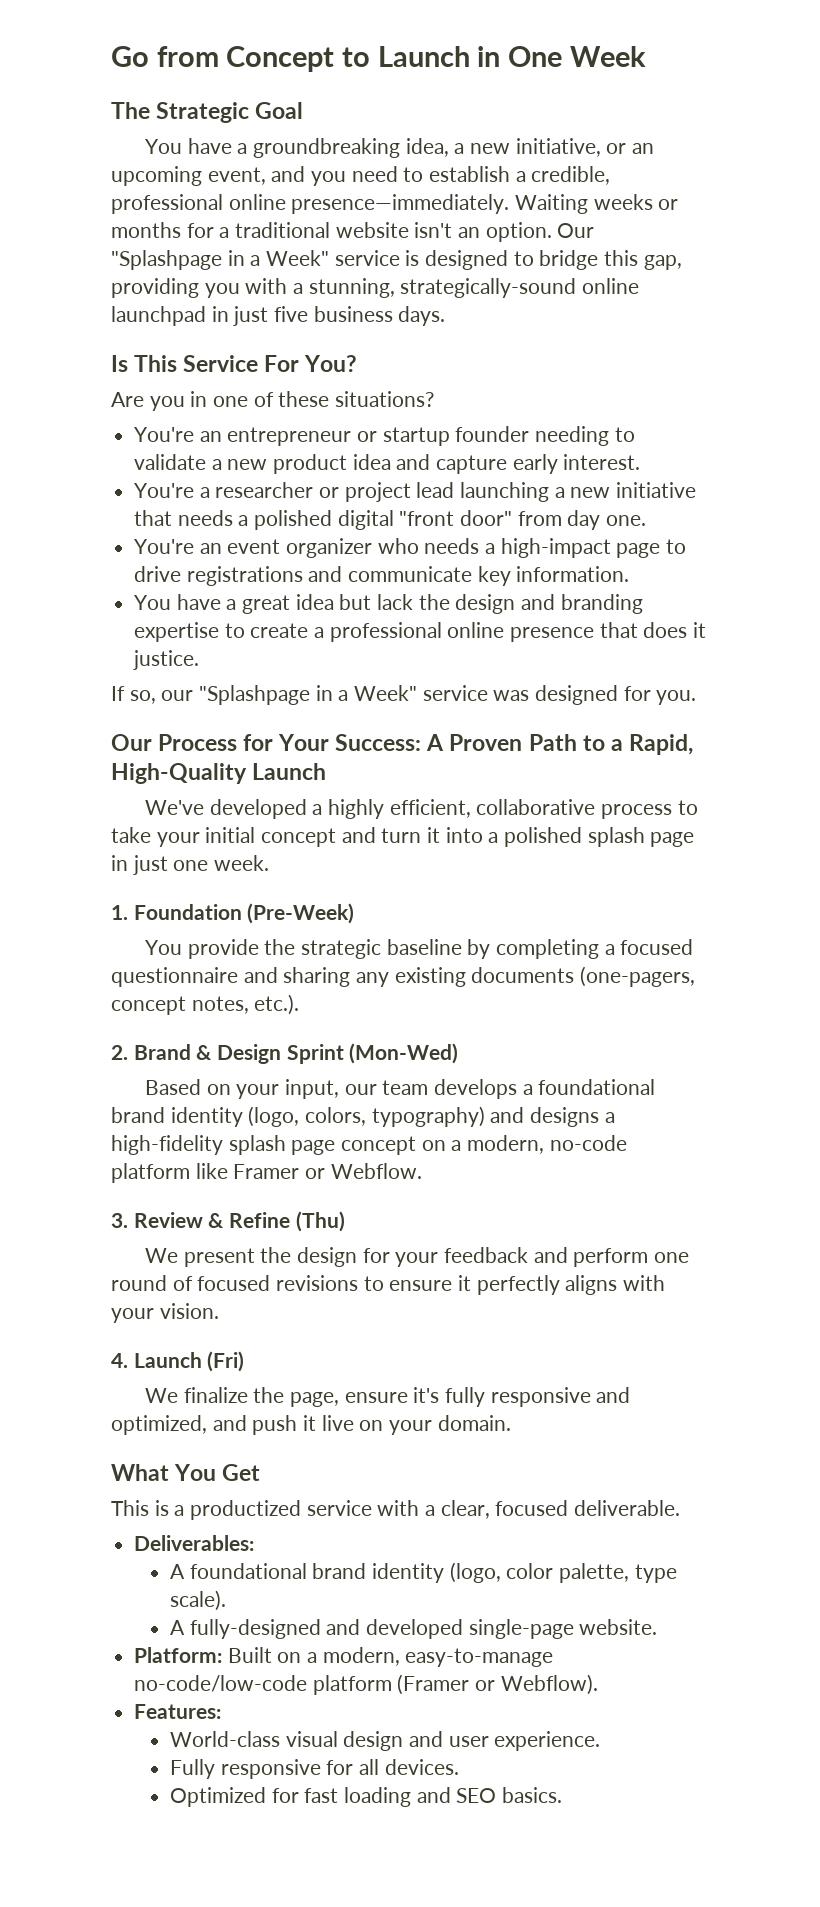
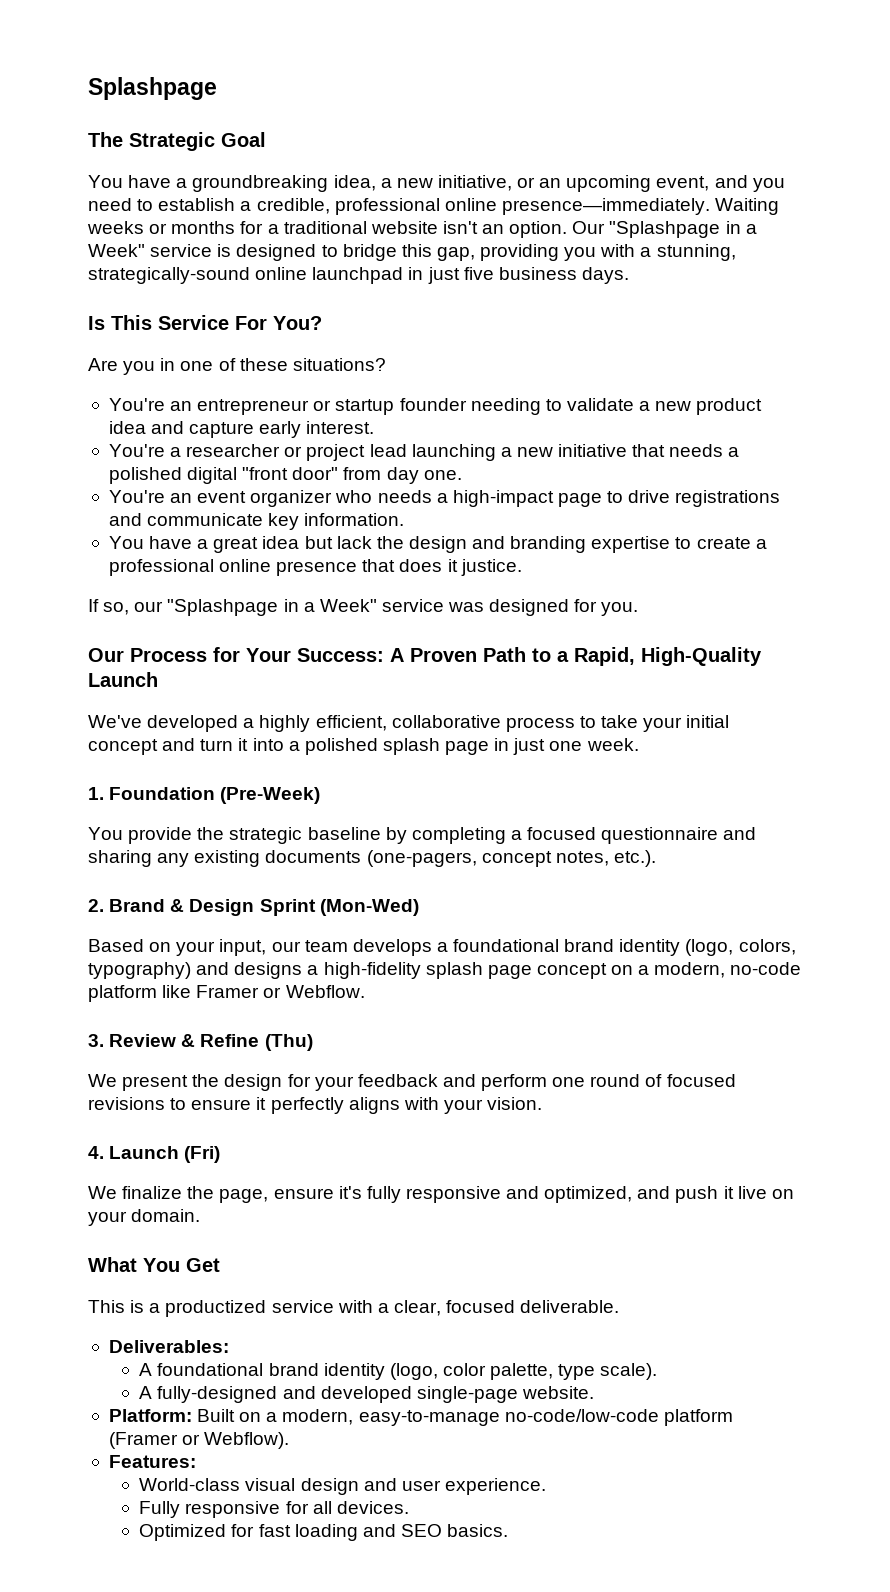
[111,46,646,72] Go from Concept to Launch in One Week -> [88,77,217,100] Splashpage

